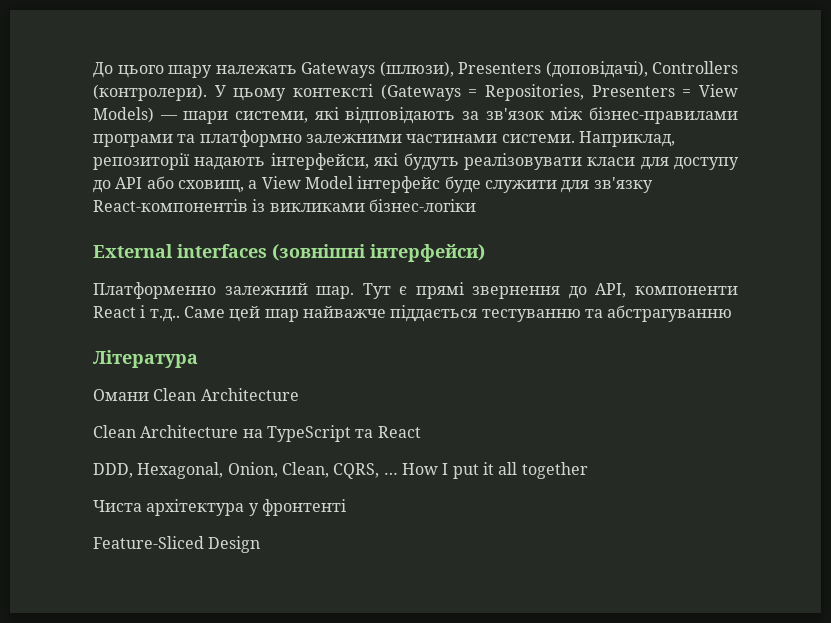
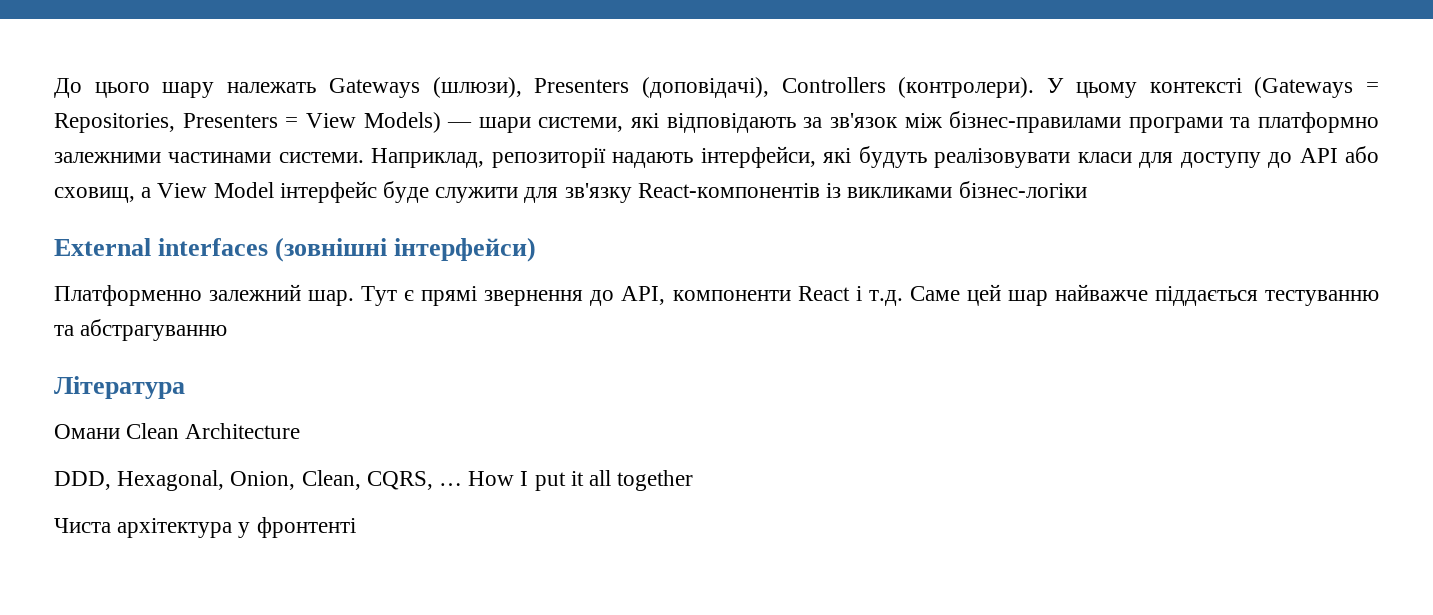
[149,309,180,322] т.д.. -> [868,290,903,306] т.д.
[93,425,421,442] // Clean Architecture на TypeScript та React -> (301, 431) none
[93,536,261,553] // Feature-Sliced Design -> (356, 527) none

